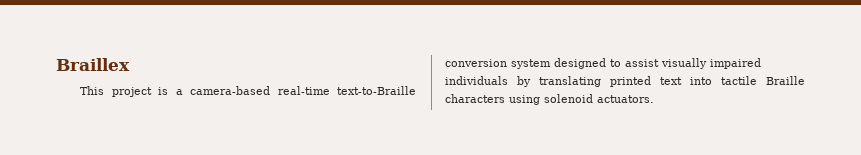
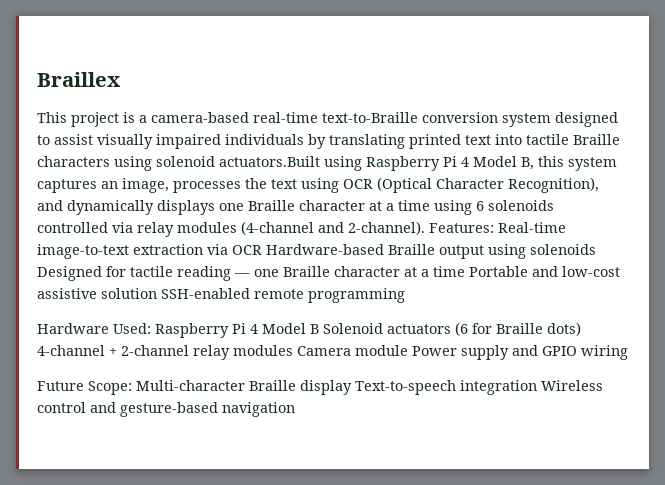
[597,95,654,103] actuators. -> [219,156,617,171] [37,177,599,193] [37,200,554,215] [37,221,566,237] [37,244,596,259] [37,266,620,281] [37,288,405,303] [37,322,581,338] [37,345,628,360] [37,380,603,395] [37,402,295,417] actuators.Built using Raspberry Pi 4 Model B, this system captures an image, processes the text using OCR (Optical Character Recognition), and dynamically displays one Braille character at a time using 6 solenoids controlled via relay modules (4-channel and 2-channel). Features: Real-time image-to-text extraction via OCR Hardware-based Braille output using solenoids Designed for tactile reading — one Braille character at a time Portable and low-cost assistive solution SSH-enabled remote programming // Hardware Used: Raspberry Pi 4 Model B Solenoid actuators (6 for Braille dots) 4-channel + 2-channel relay modules Camera module Power supply and GPIO wiring // Future Scope: Multi-character Braille display Text-to-speech integration Wireless control and gesture-based navigation

